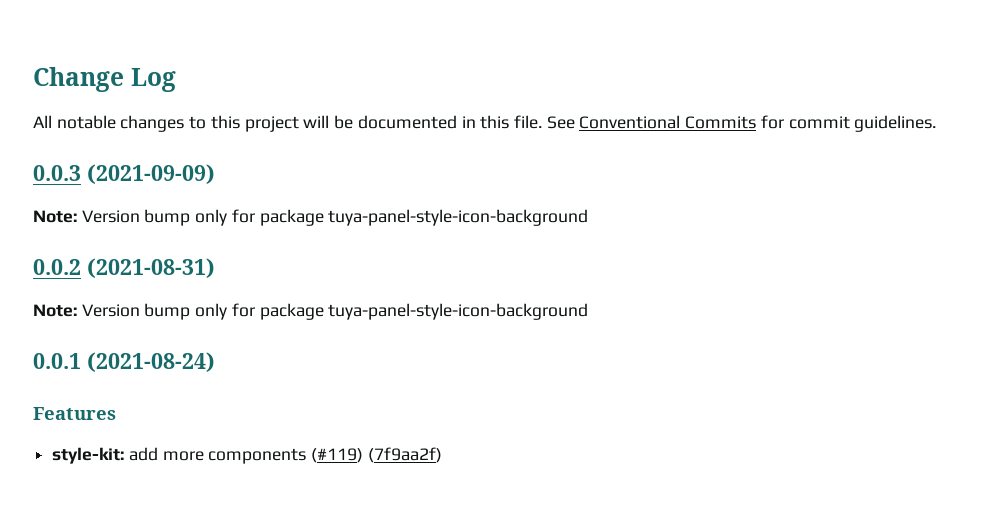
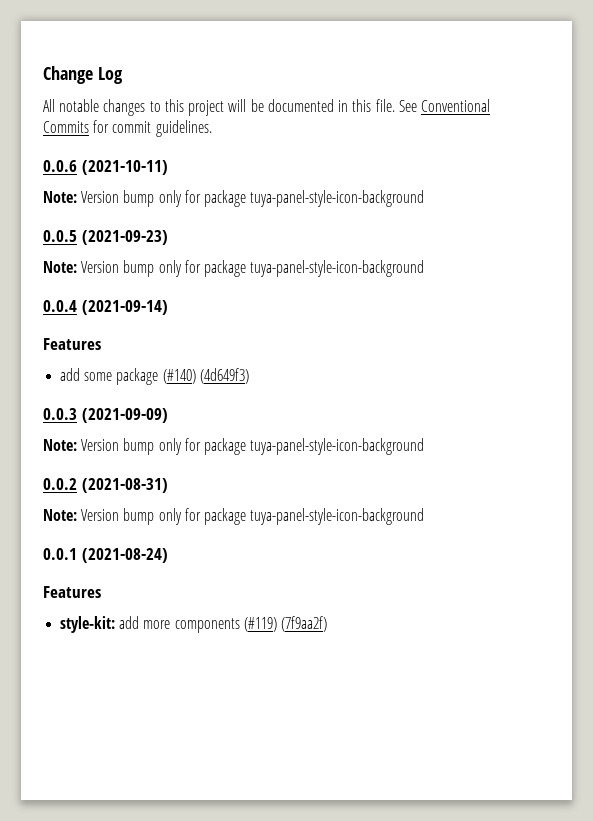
(937, 123) none -> [43,160,168,175] [43,190,425,207] [43,230,168,245] [43,260,425,277] [43,300,168,315] [43,338,101,350] [60,368,249,385] // 0.0.6 (2021-10-11) // Note: Version bump only for package tuya-panel-style-icon-background // 0.0.5 (2021-09-23) // Note: Version bump only for package tuya-panel-style-icon-background // 0.0.4 (2021-09-14) // Features // add some package (#140) (4d649f3)

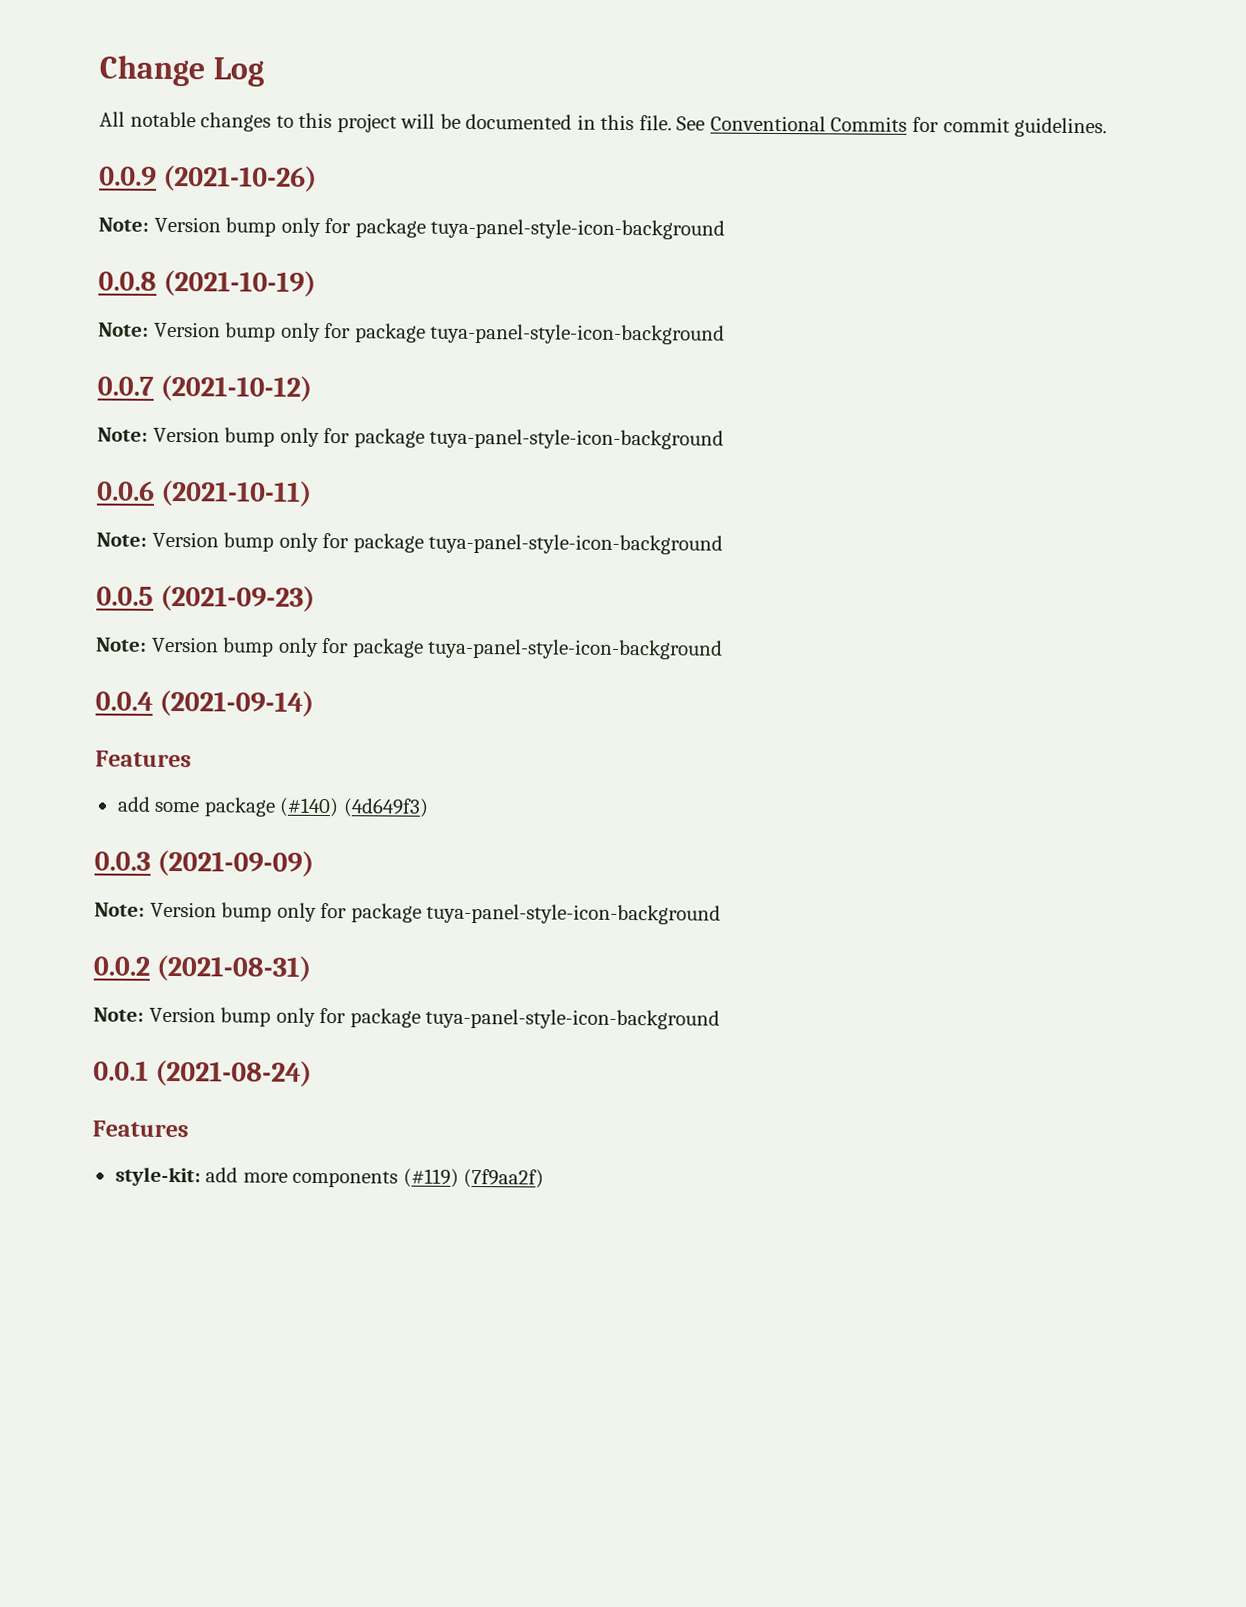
(212, 128) none -> [99,164,318,192] [98,216,726,240] [98,269,317,297] [98,321,726,345] [97,374,313,402] [97,426,725,450] // 0.0.9 (2021-10-26) // Note: Version bump only for package tuya-panel-style-icon-background // 0.0.8 (2021-10-19) // Note: Version bump only for package tuya-panel-style-icon-background // 0.0.7 (2021-10-12) // Note: Version bump only for package tuya-panel-style-icon-background

